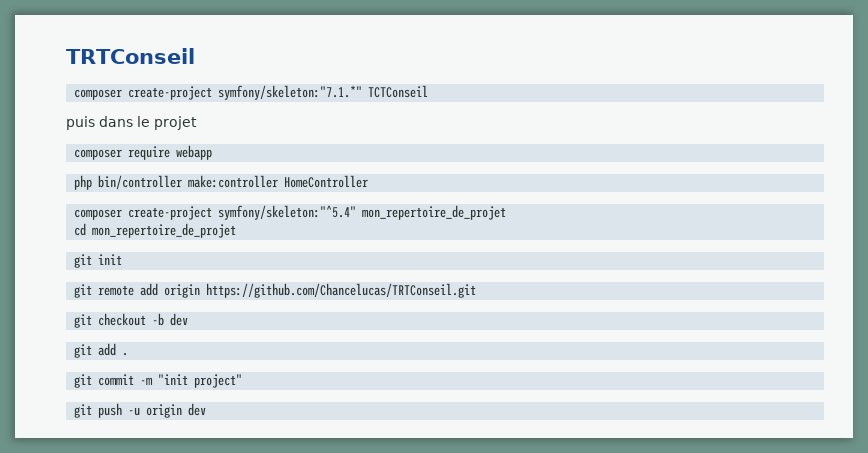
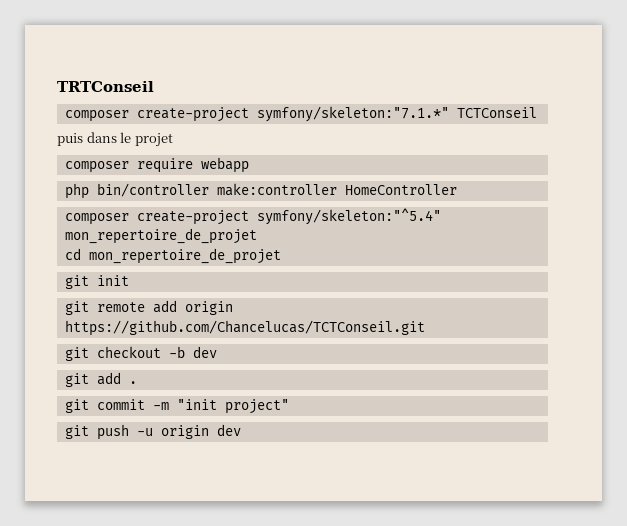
[206,283,477,298] https://github.com/Chancelucas/TRTConseil.git -> [64,320,425,336] https://github.com/Chancelucas/TCTConseil.git

